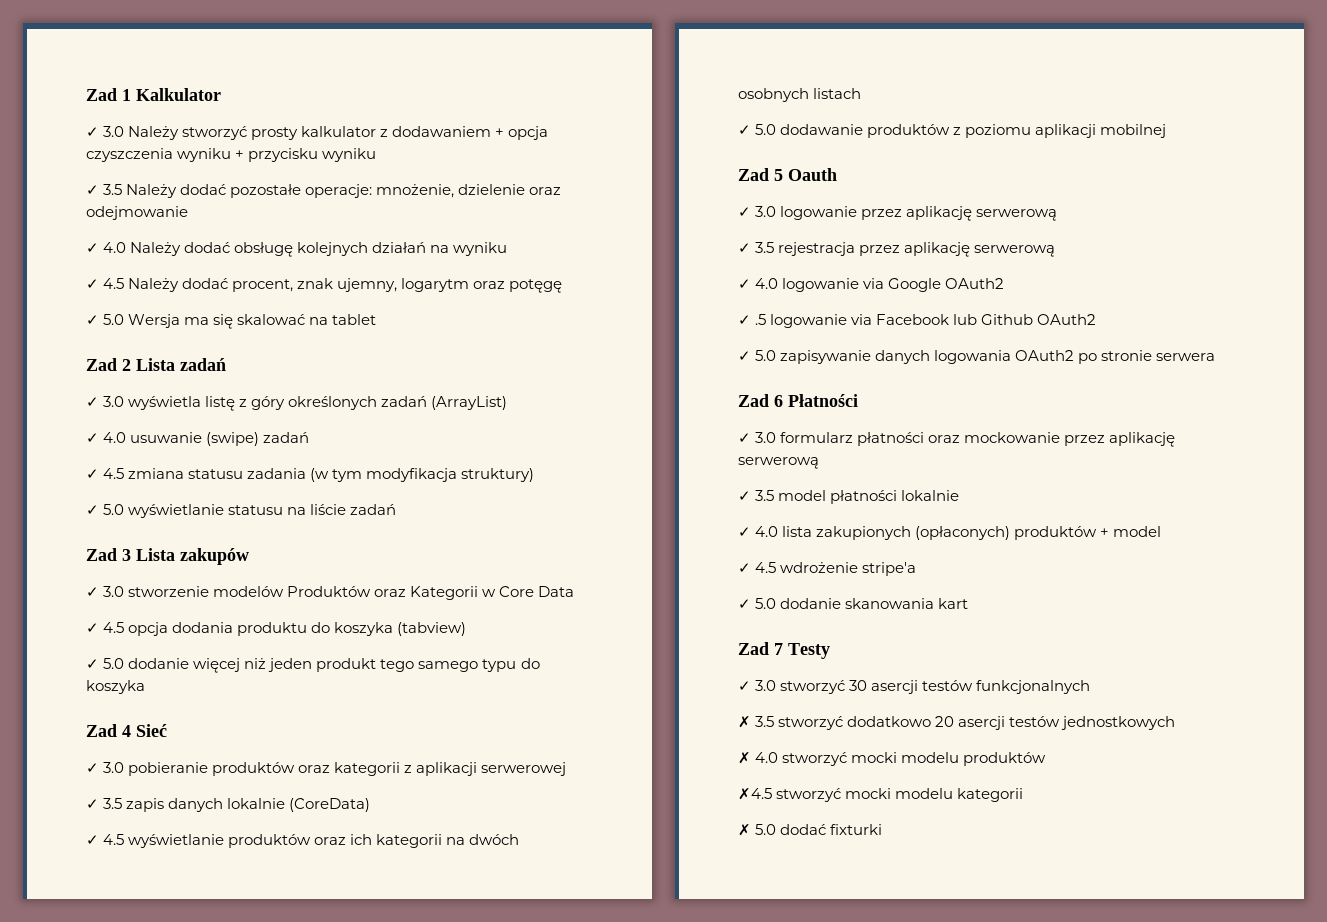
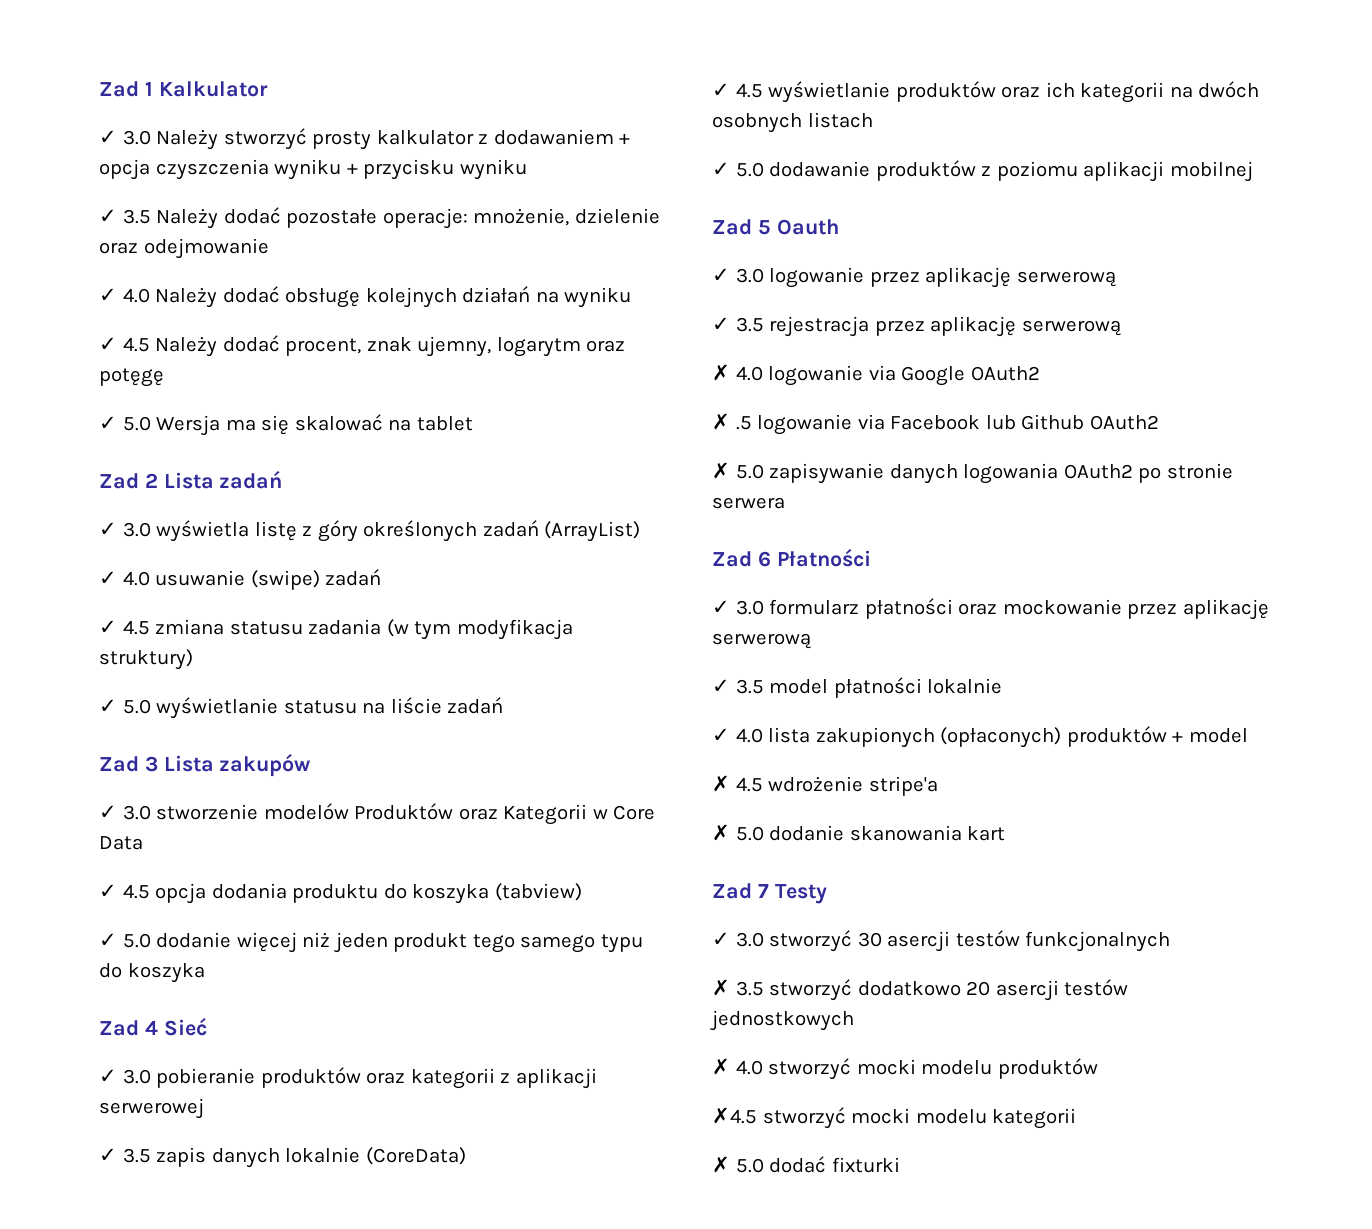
[738,279,751,289] ✓ -> [712,364,730,381] ✗
[738,315,751,325] ✓ -> [712,413,730,430] ✗
[738,351,751,361] ✓ -> [712,462,730,479] ✗
[738,563,751,573] ✓ -> [712,775,730,792] ✗
[738,599,751,609] ✓ -> [712,824,730,841] ✗

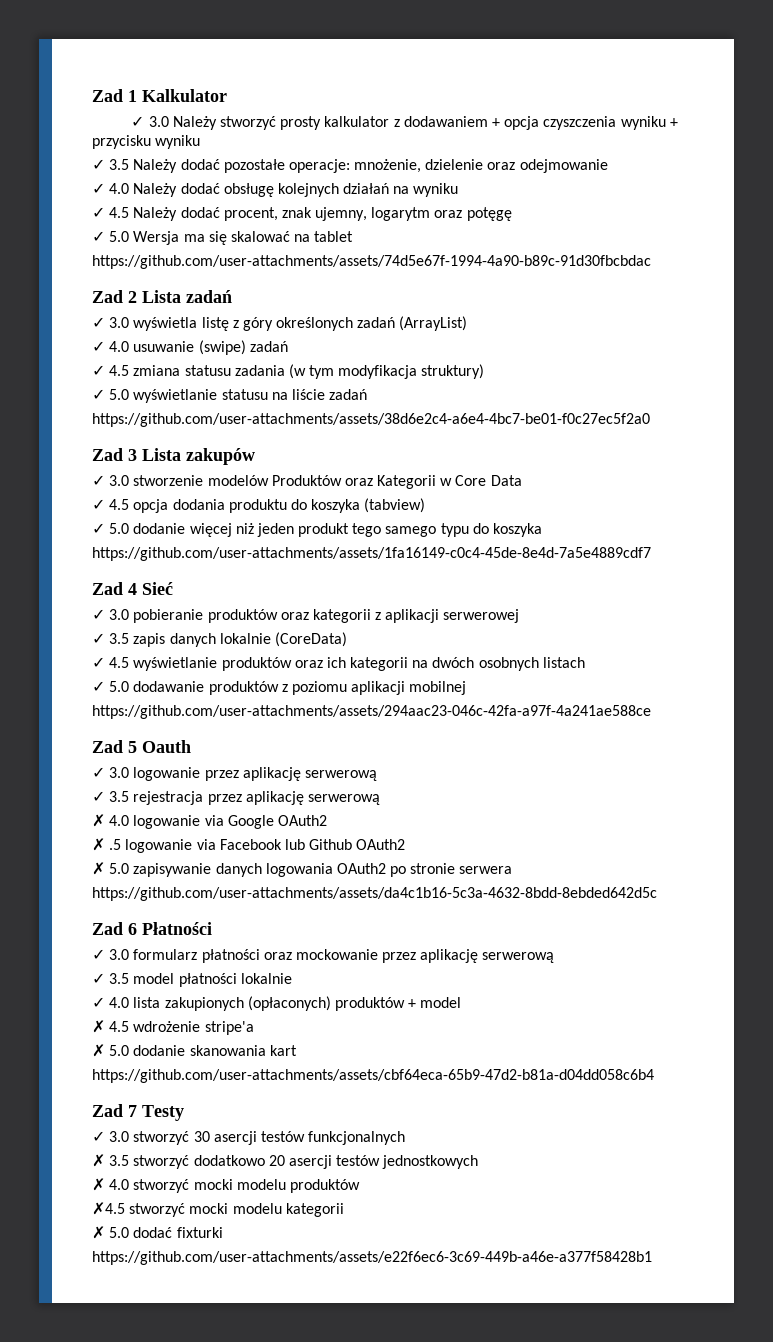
(473, 423) none -> [92,255,651,269] // https://github.com/user-attachments/assets/74d5e67f-1994-4a90-b89c-91d30fbcbdac
(504, 705) none -> [92,413,650,427] // https://github.com/user-attachments/assets/38d6e2c4-a6e4-4bc7-be01-f0c27ec5f2a0
(205, 973) none -> [92,547,651,561] // https://github.com/user-attachments/assets/1fa16149-c0c4-45de-8e4d-7a5e4889cdf7
(1253, 171) none -> [92,705,651,719] // https://github.com/user-attachments/assets/294aac23-046c-42fa-a97f-4a241ae588ce
(785, 503) none -> [92,887,657,901] // https://github.com/user-attachments/assets/da4c1b16-5c3a-4632-8bdd-8ebded642d5c
(1006, 833) none -> [92,1069,654,1083] // https://github.com/user-attachments/assets/cbf64eca-65b9-47d2-b81a-d04dd058c6b4
(900, 1165) none -> [92,1251,652,1265] // https://github.com/user-attachments/assets/e22f6ec6-3c69-449b-a46e-a377f58428b1

